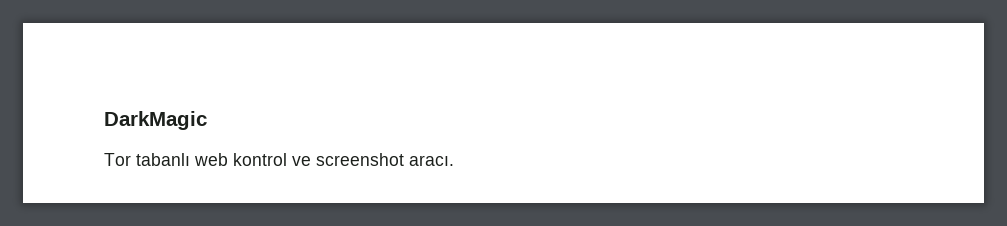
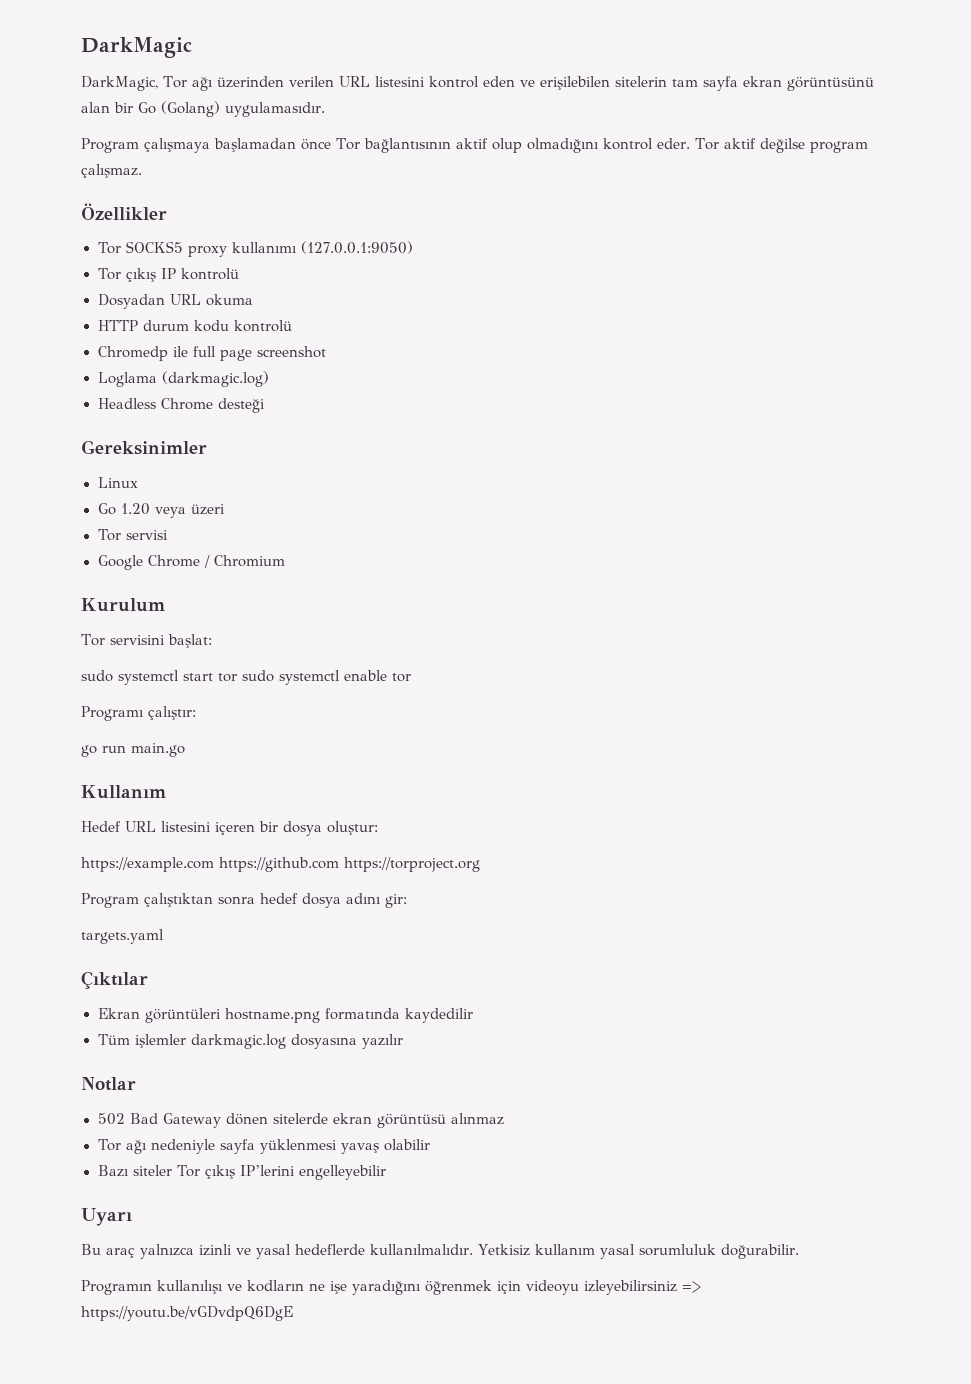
[104,153,454,166] Tor tabanlı web kontrol ve screenshot aracı. -> [81,76,874,91] [81,101,325,117] [81,138,868,153] [81,164,142,178] [81,203,167,220] [97,241,414,257] [97,268,240,282] [97,294,253,309] [97,320,292,332] [97,346,326,361] [97,371,269,387] [97,398,265,413] [81,440,207,455] [97,477,138,488] [97,503,225,518] [97,529,169,541] [97,555,285,570] [81,598,165,612] [81,634,212,648] [81,670,411,685] [81,706,196,721] [81,743,185,757] [81,785,166,799] [81,821,378,836] [81,857,480,872] [81,893,407,908] [81,929,164,944] [81,971,148,989] [97,1008,473,1023] [97,1034,403,1049] [81,1077,136,1091] [97,1113,504,1128] [97,1139,431,1154] [97,1165,387,1180] [81,1208,132,1226] [81,1244,799,1259] [81,1280,701,1295] [81,1306,293,1321] DarkMagic, Tor ağı üzerinden verilen URL listesini kontrol eden ve erişilebilen sitelerin tam sayfa ekran görüntüsünü alan bir Go (Golang) uygulamasıdır. // Program çalışmaya başlamadan önce Tor bağlantısının aktif olup olmadığını kontrol eder. Tor aktif değilse program çalışmaz. // Özellikler // Tor SOCKS5 proxy kullanımı (127.0.0.1:9050) // Tor çıkış IP kontrolü // Dosyadan URL okuma // HTTP durum kodu kontrolü // Chromedp ile full page screenshot // Loglama (darkmagic.log) // Headless Chrome desteği // Gereksinimler // Linux // Go 1.20 veya üzeri // Tor servisi // Google Chrome / Chromium // Kurulum // Tor servisini başlat: // sudo systemctl start tor sudo systemctl enable tor // Programı çalıştır: // go run main.go // Kullanım // Hedef URL listesini içeren bir dosya oluştur: // https://example.com https://github.com https://torproject.org // Program çalıştıktan sonra hedef dosya adını gir: // targets.yaml // Çıktılar // Ekran görüntüleri hostname.png formatında kaydedilir // Tüm işlemler darkmagic.log dosyasına yazılır // Notlar // 502 Bad Gateway dönen sitelerde ekran görüntüsü alınmaz // Tor ağı nedeniyle sayfa yüklenmesi yavaş olabilir // Bazı siteler Tor çıkış IP’lerini engelleyebilir // Uyarı // Bu araç yalnızca izinli ve yasal hedeflerde kullanılmalıdır. Yetkisiz kullanım yasal sorumluluk doğurabilir. // Programın kullanılışı ve kodların ne işe yaradığını öğrenmek için videoyu izleyebilirsiniz => https://youtu.be/vGDvdpQ6DgE

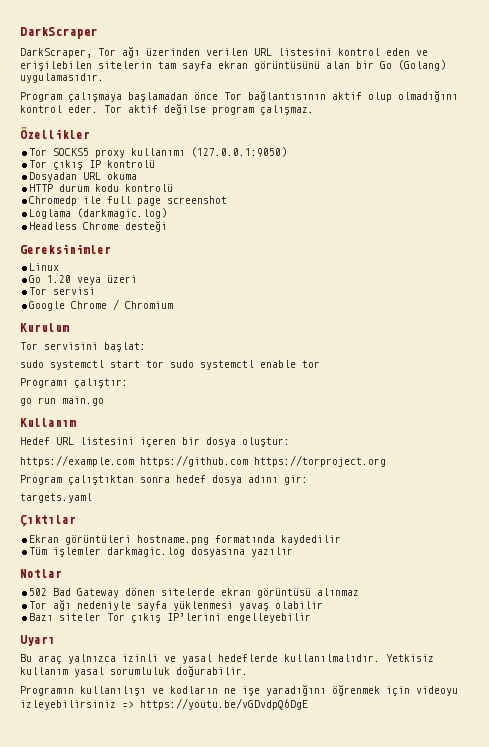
[81,37,192,58] [81,76,158,91] DarkMagic // DarkMagic, -> [20,27,97,39] [20,48,92,58] DarkScraper // DarkScraper,

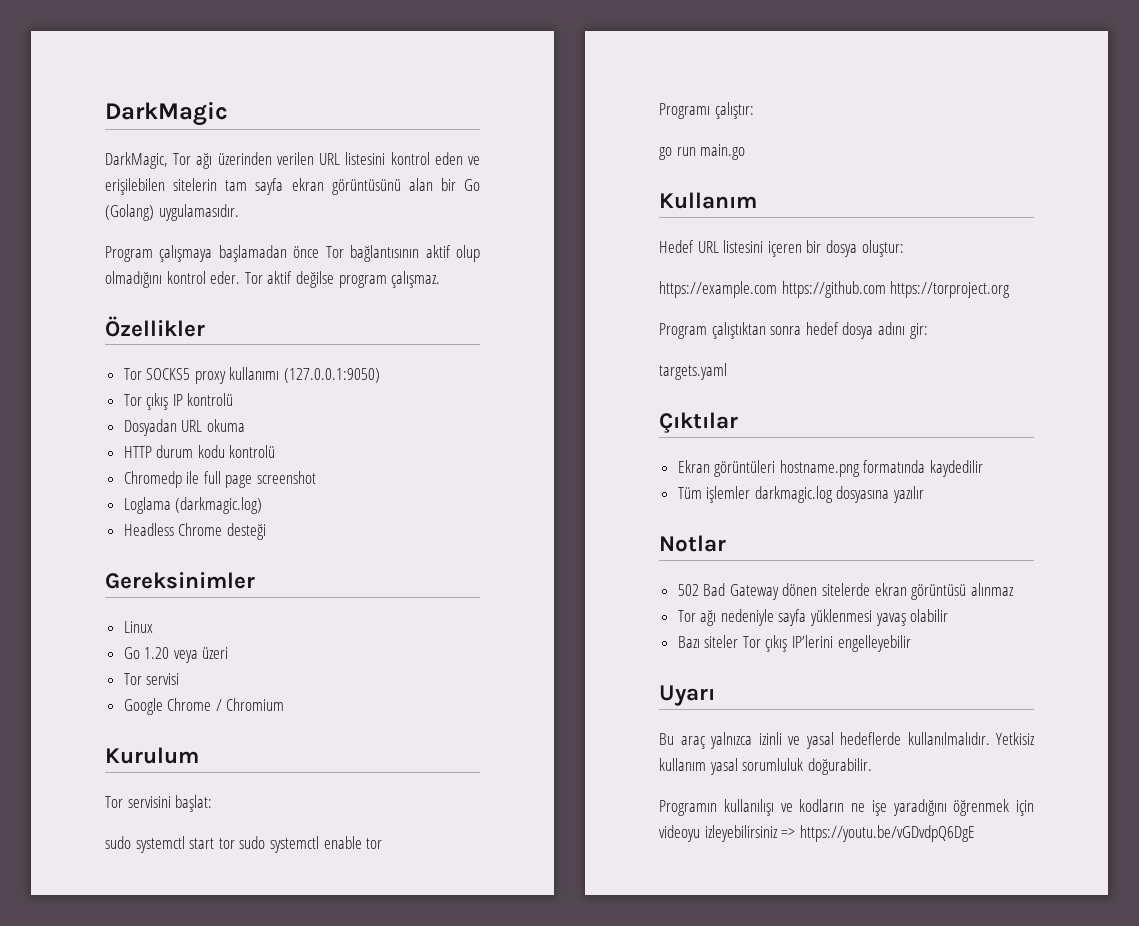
[20,27,97,39] [20,48,92,58] DarkScraper // DarkScraper, -> [105,101,228,126] [105,152,168,169] DarkMagic // DarkMagic,

